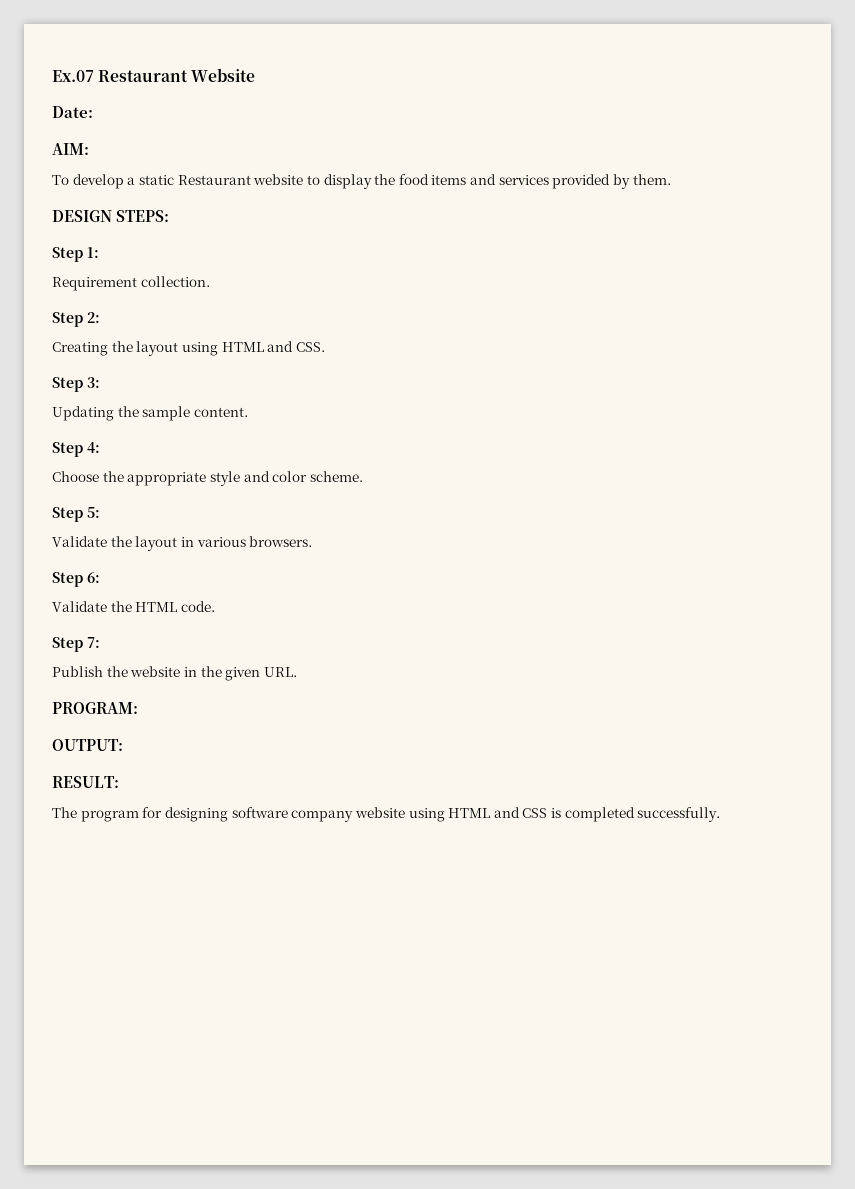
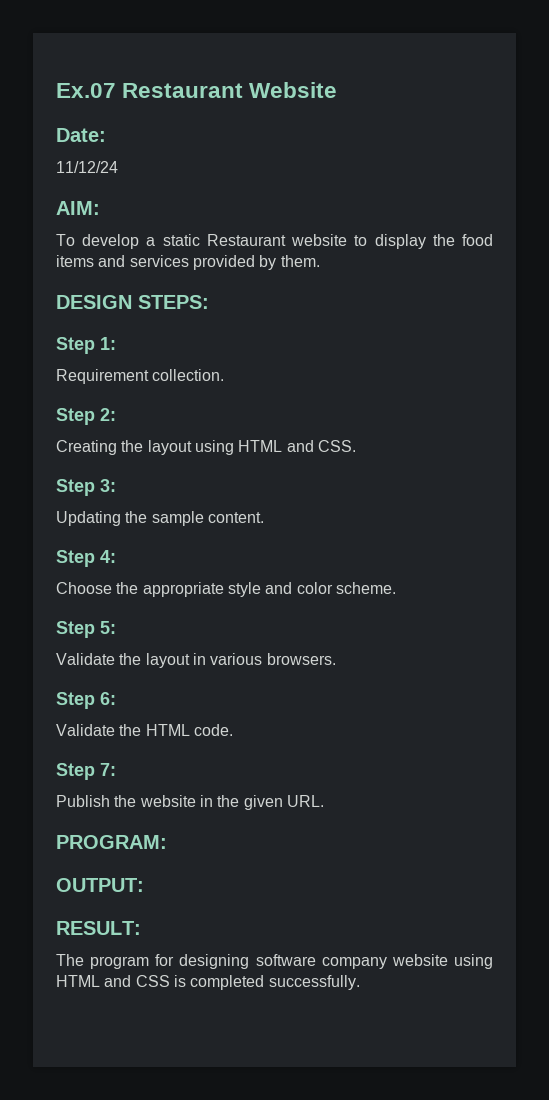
(93, 112) none -> [56,161,118,173] // 11/12/24

